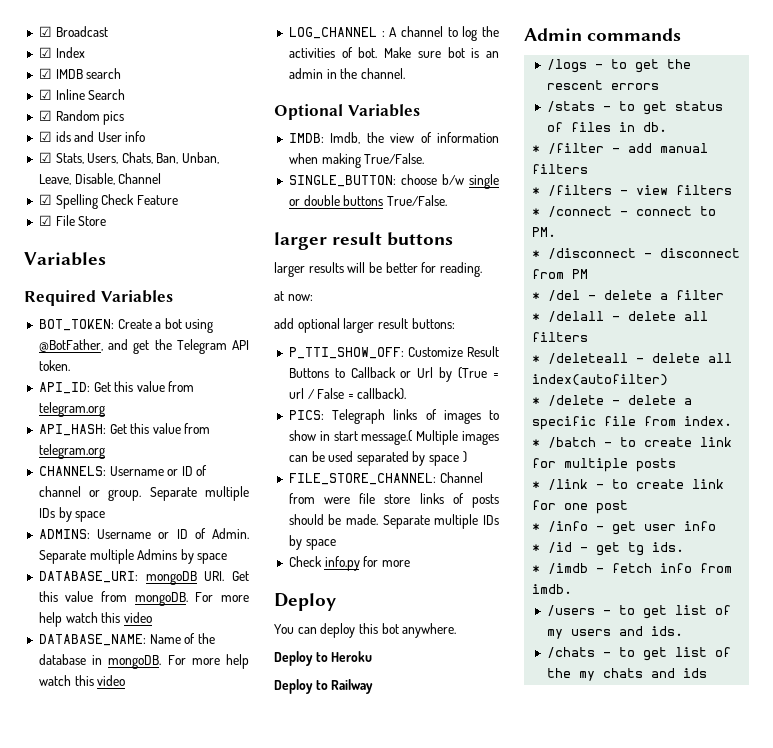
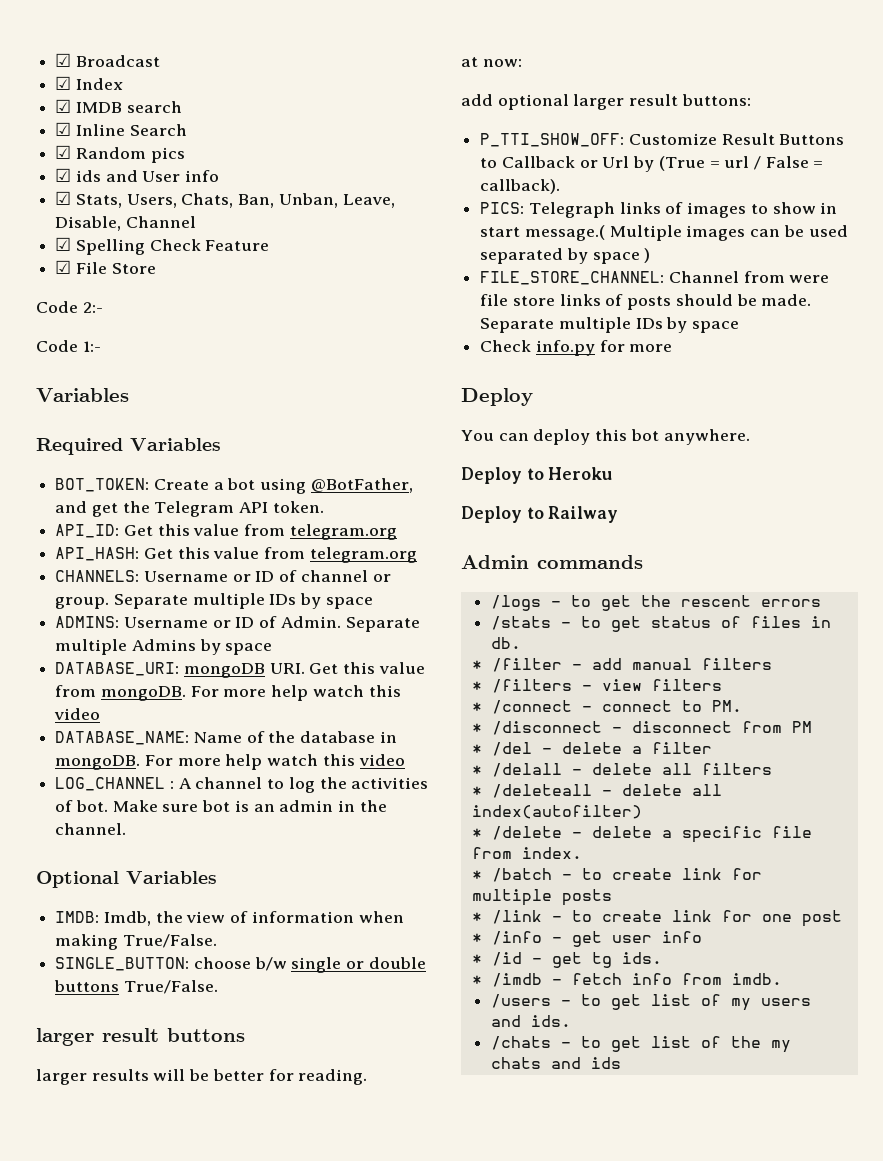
(107, 221) none -> [36,301,103,313] [36,340,101,352] // Code 2:- // Code 1:-

